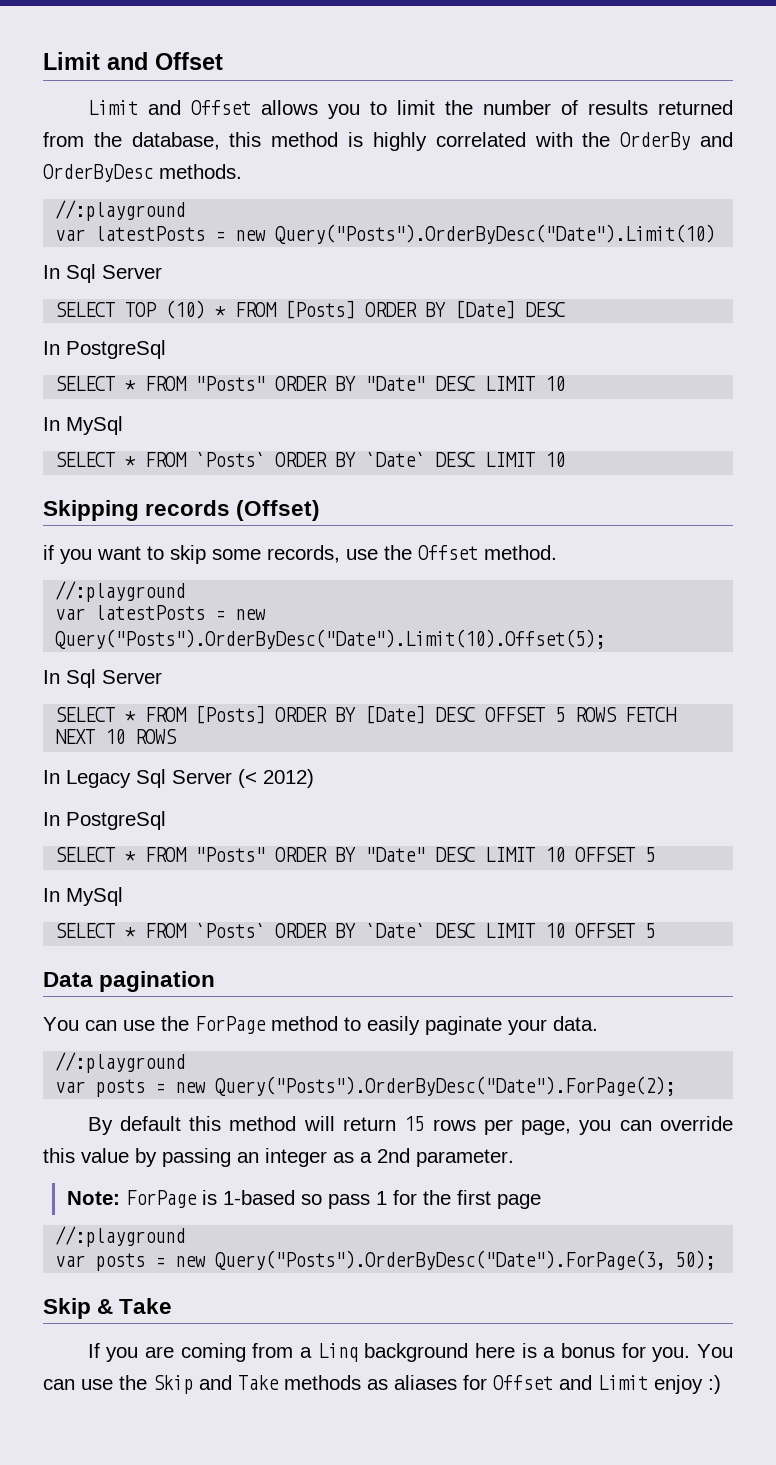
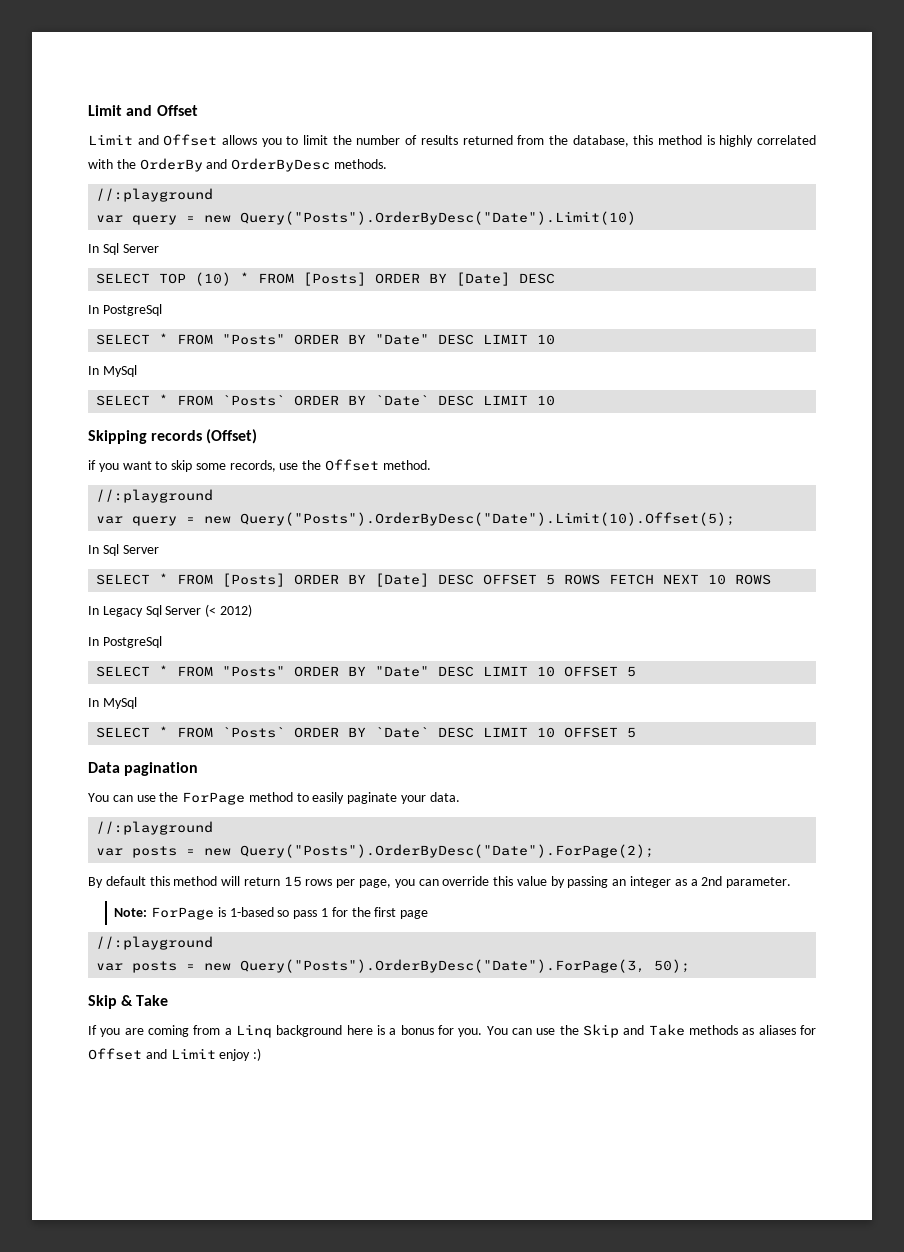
[95,226,206,241] latestPosts -> [132,215,178,225] query
[95,605,206,620] latestPosts -> [132,516,178,526] query

